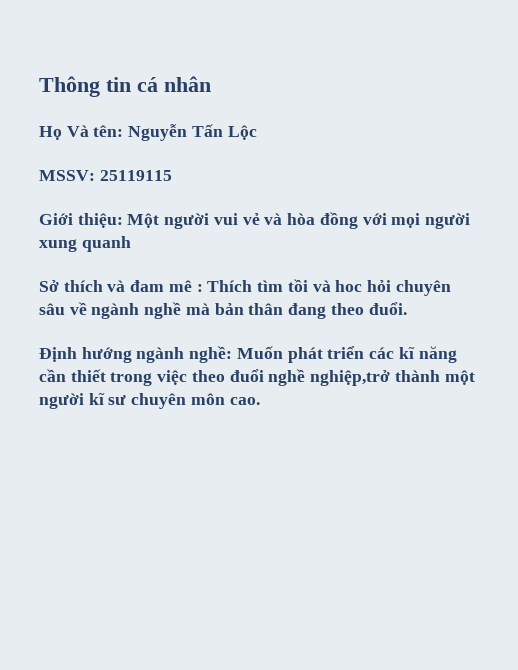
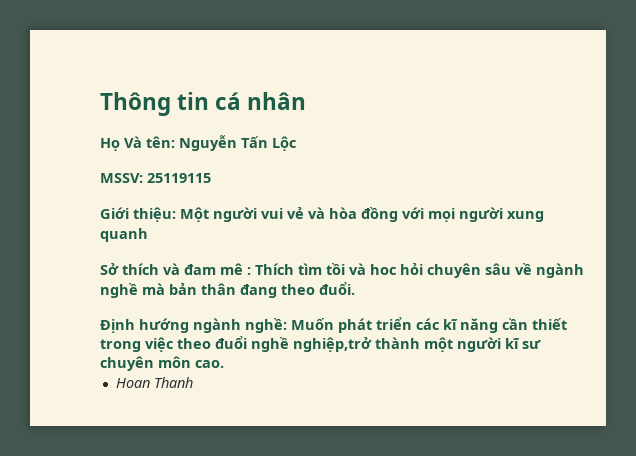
(260, 401) none -> [115,377,193,388] // Hoan Thanh

